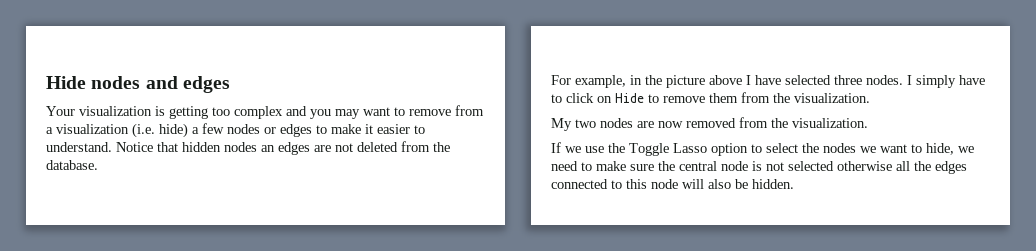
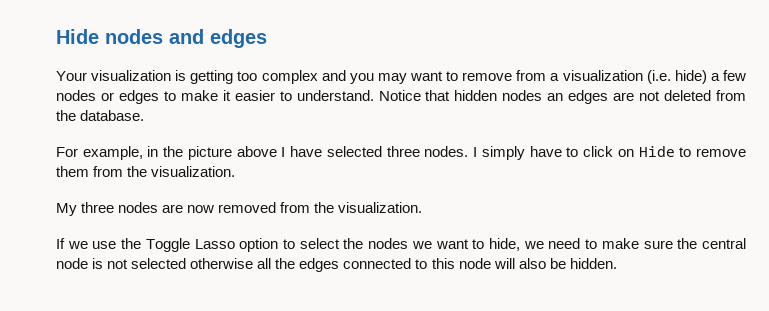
[575,119,596,128] two -> [81,202,115,213] three

